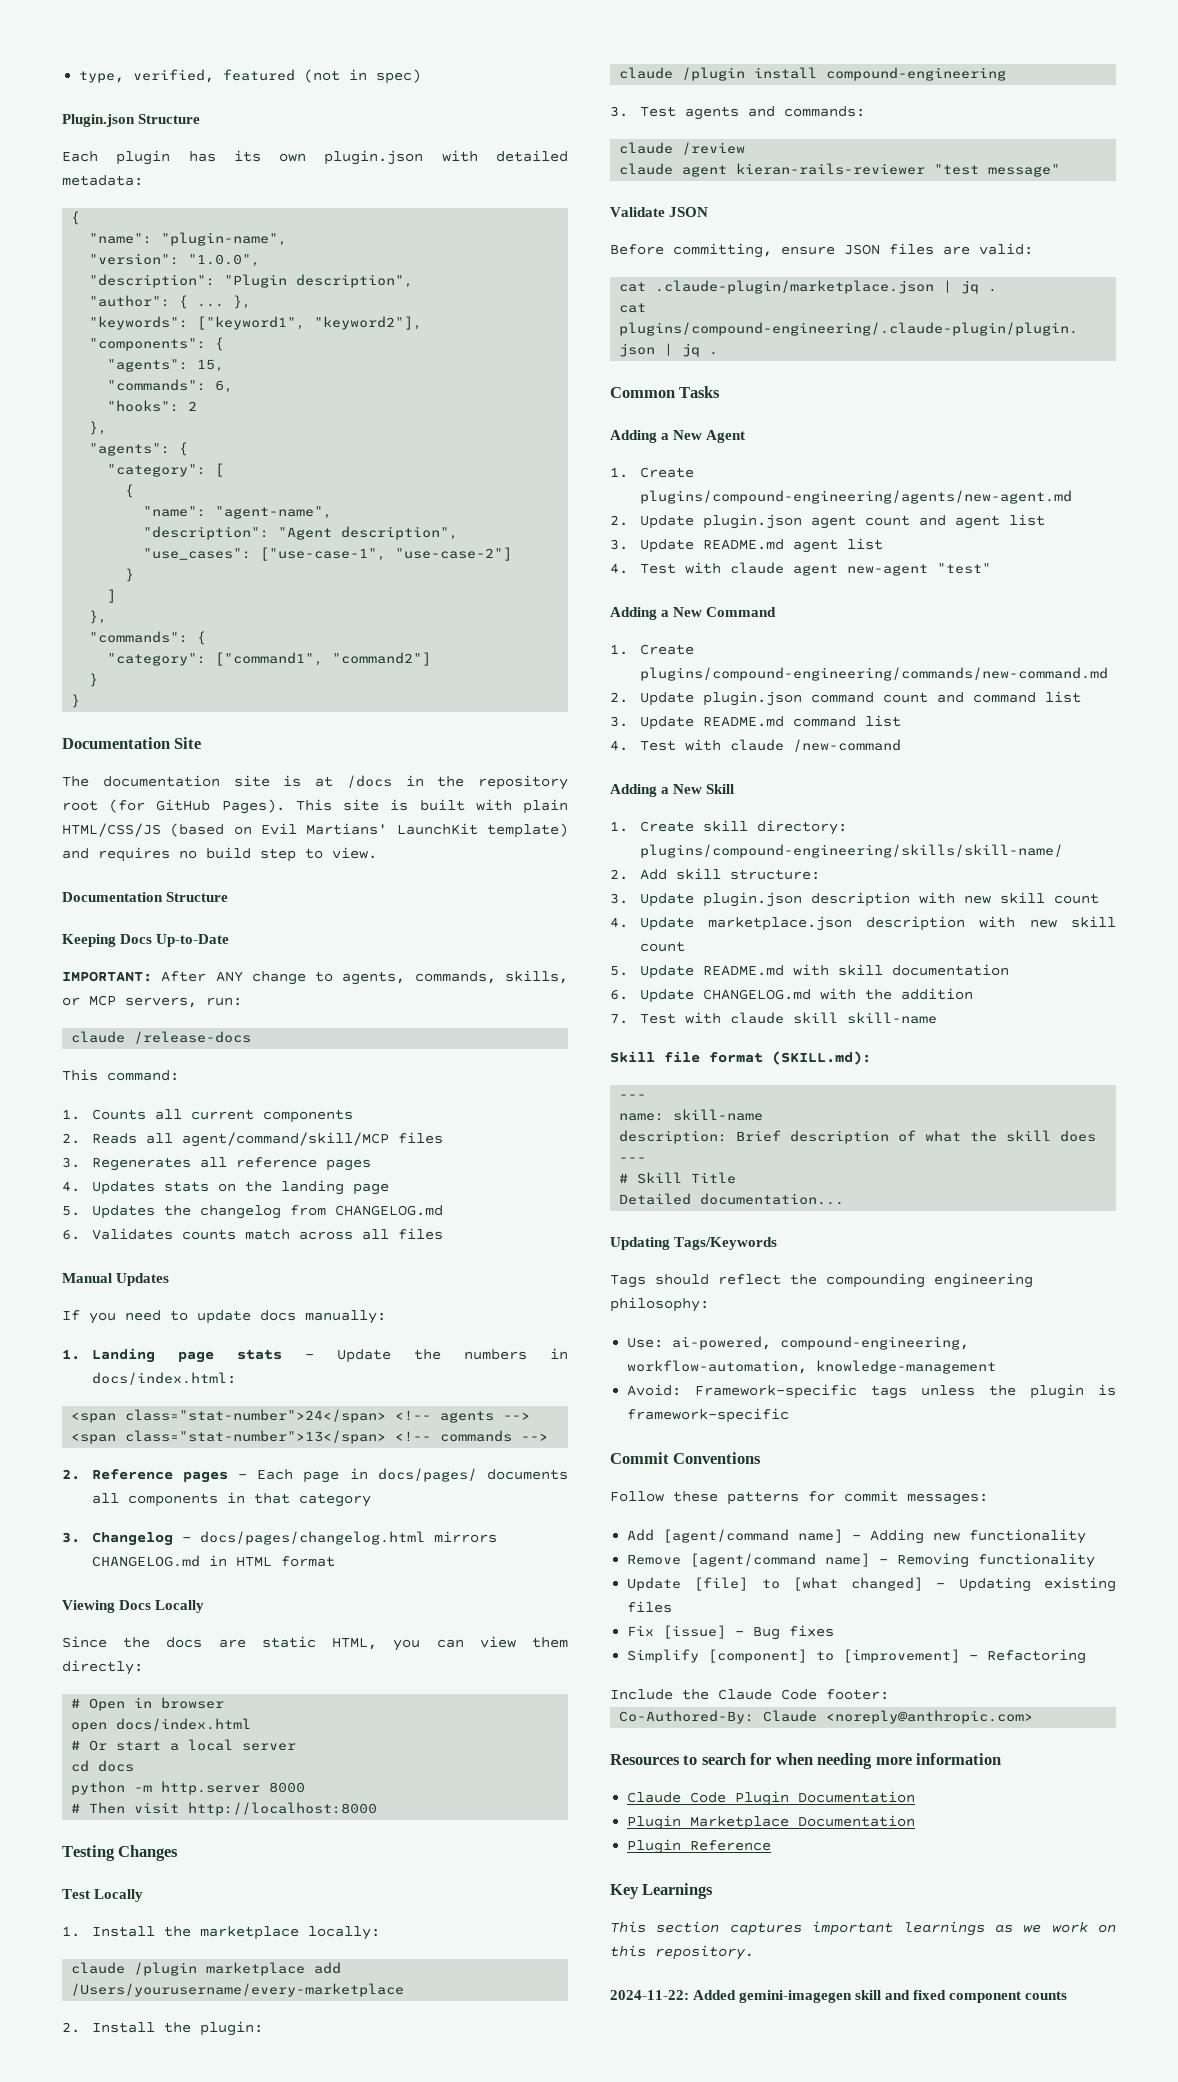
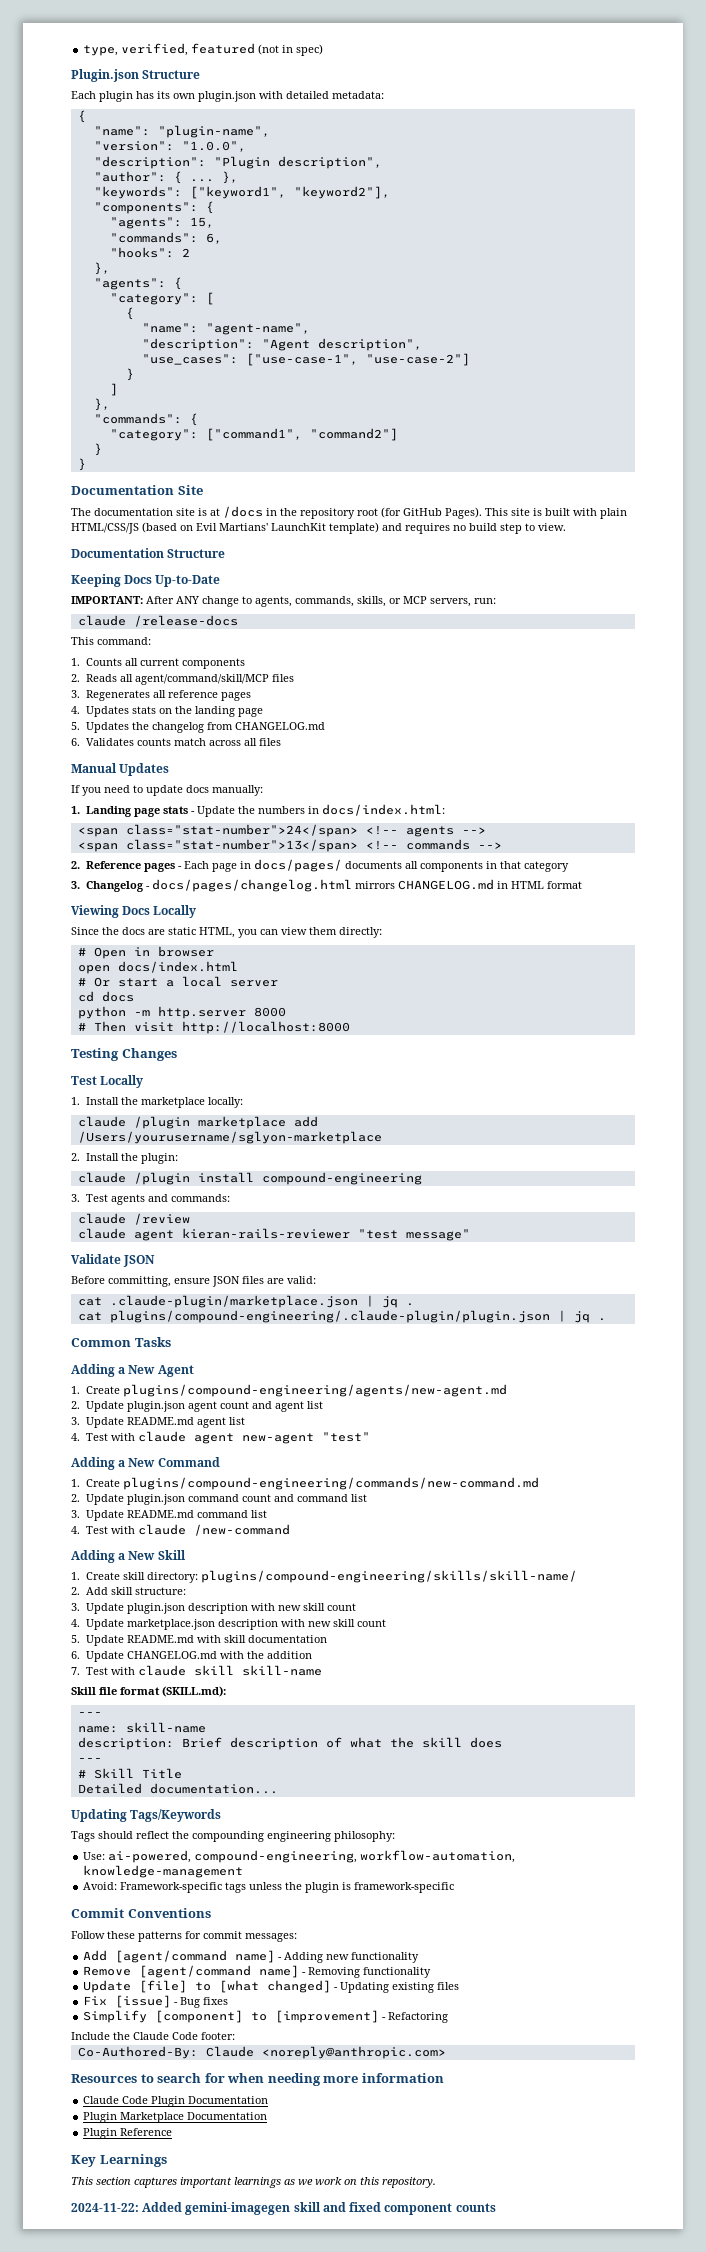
[71,1983,405,1997] /Users/yourusername/every-marketplace -> [77,1131,382,1144] /Users/yourusername/sglyon-marketplace

